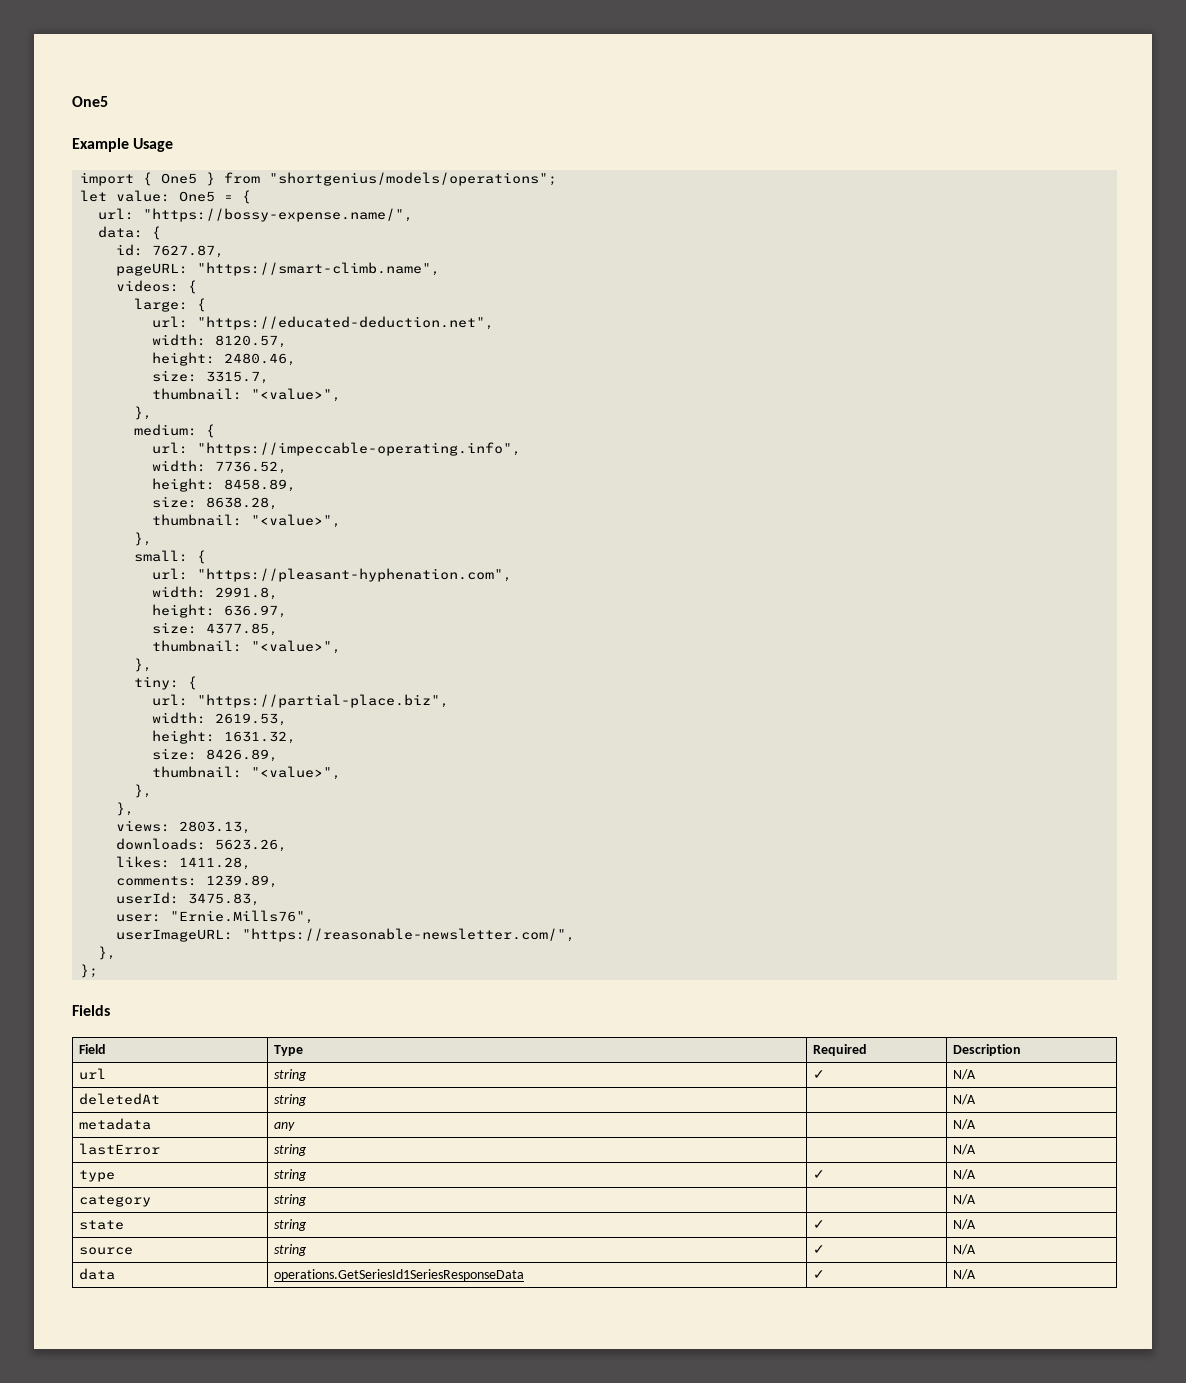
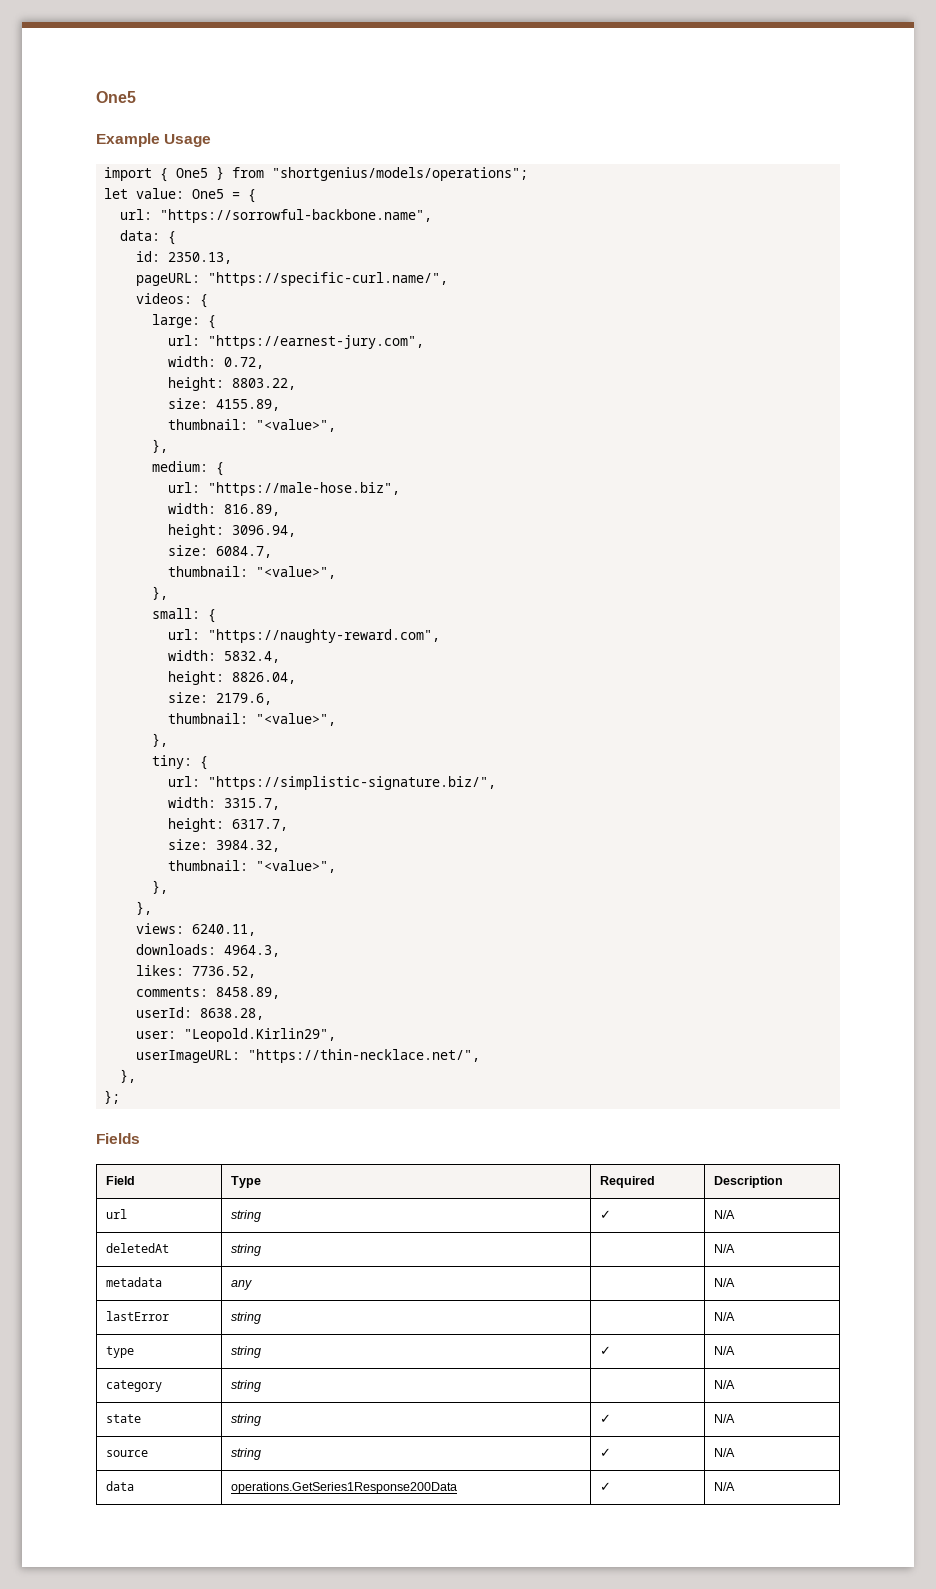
[143,208,414,222] "https://bossy-expense.name/", -> [160,209,433,223] "https://sorrowful-backbone.name",
[152,245,225,258] 7627.87, -> [168,252,233,264] 2350.13,
[197,262,441,276] "https://smart-climb.name", -> [208,272,449,286] "https://specific-curl.name/",
[197,316,495,330] [152,334,288,348] [152,352,297,366] [152,370,270,384] "https://educated-deduction.net", // width: 8120.57, // height: 2480.46, // size: 3315.7, -> [208,335,425,349] [168,356,265,369] [168,377,297,391] [168,398,281,411] "https://earnest-jury.com", // width: 0.72, // height: 8803.22, // size: 4155.89,
[197,442,522,456] [152,460,288,474] [152,478,297,492] [152,496,279,510] "https://impeccable-operating.info", // width: 7736.52, // height: 8458.89, // size: 8638.28, -> [208,482,401,496] [168,503,281,516] [168,524,297,538] [168,545,273,558] "https://male-hose.biz", // width: 816.89, // height: 3096.94, // size: 6084.7,
[197,568,513,582] [152,586,279,600] [152,604,288,618] [152,622,279,636] "https://pleasant-hyphenation.com", // width: 2991.8, // height: 636.97, // size: 4377.85, -> [208,629,441,643] [168,650,281,663] [168,671,297,685] [168,692,273,705] "https://naughty-reward.com", // width: 5832.4, // height: 8826.04, // size: 2179.6,
[197,694,450,708] [152,712,288,726] [152,730,297,744] [152,748,279,762] "https://partial-place.biz", // width: 2619.53, // height: 1631.32, // size: 8426.89, -> [208,776,497,790] [168,797,281,810] [168,818,289,832] [168,839,281,852] "https://simplistic-signature.biz/", // width: 3315.7, // height: 6317.7, // size: 3984.32,
[179,821,252,834] 2803.13, -> [192,924,257,936] 6240.11,
[215,839,288,852] 5623.26, -> [224,945,281,957] 4964.3,
[179,857,252,870] 1411.28, -> [192,966,257,978] 7736.52,
[206,875,279,888] 1239.89, -> [216,987,281,999] 8458.89,
[188,893,261,906] 3475.83, -> [200,1008,265,1020] 8638.28,
[170,910,315,924] "Ernie.Mills76", -> [184,1028,337,1042] "Leopold.Kirlin29",
[242,928,576,942] "https://reasonable-newsletter.com/", -> [248,1049,481,1063] "https://thin-necklace.net/",
[274,1269,525,1281] operations.GetSeriesId1SeriesResponseData -> [231,1482,458,1494] operations.GetSeries1Response200Data

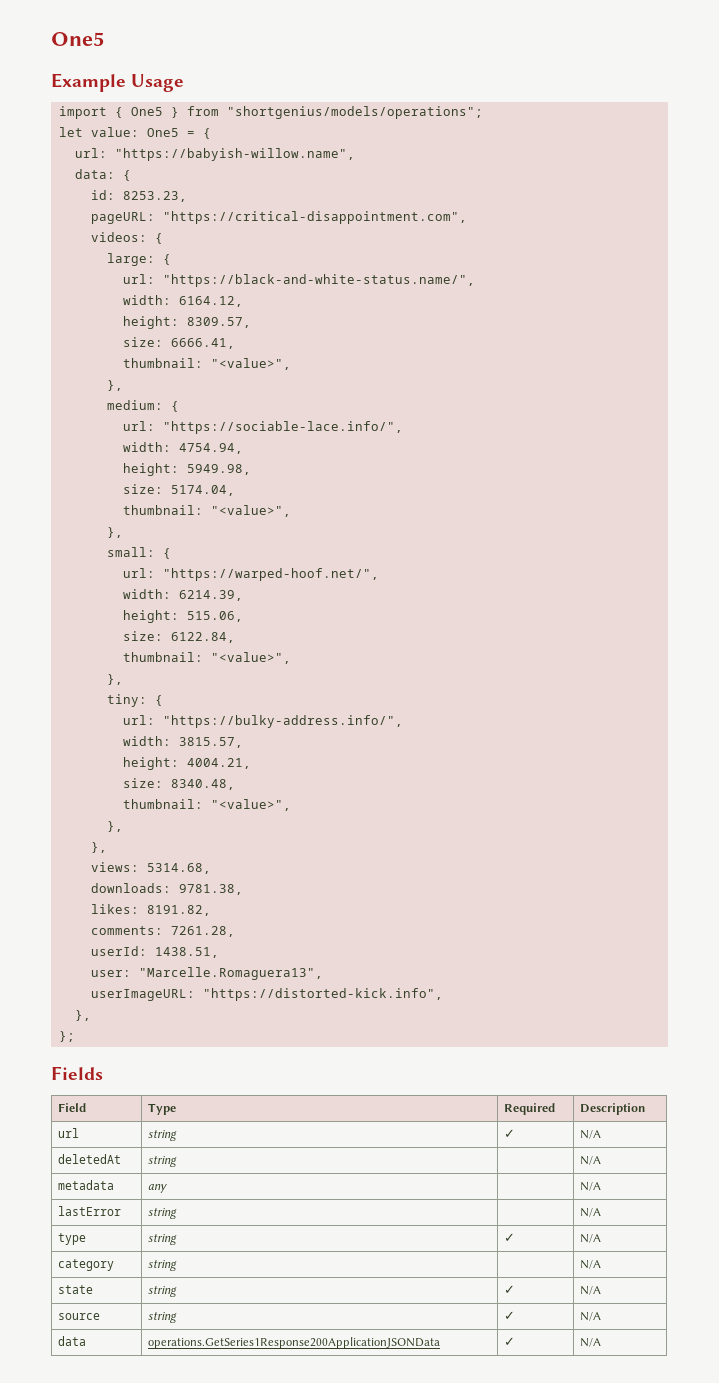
[160,209,433,223] "https://sorrowful-backbone.name", -> [115,148,356,161] "https://babyish-willow.name",
[168,252,233,264] 2350.13, -> [123,191,188,202] 8253.23,
[208,272,449,286] "https://specific-curl.name/", -> [163,211,468,224] "https://critical-disappointment.com",
[208,335,425,349] [168,356,265,369] [168,377,297,391] [168,398,281,411] "https://earnest-jury.com", // width: 0.72, // height: 8803.22, // size: 4155.89, -> [163,274,476,287] [123,295,244,307] [123,316,252,329] [123,337,236,349] "https://black-and-white-status.name/", // width: 6164.12, // height: 8309.57, // size: 6666.41,
[208,482,401,496] [168,503,281,516] [168,524,297,538] [168,545,273,558] "https://male-hose.biz", // width: 816.89, // height: 3096.94, // size: 6084.7, -> [163,421,404,434] [123,442,244,454] [123,463,252,476] [123,484,236,496] "https://sociable-lace.info/", // width: 4754.94, // height: 5949.98, // size: 5174.04,
[208,629,441,643] [168,650,281,663] [168,671,297,685] [168,692,273,705] "https://naughty-reward.com", // width: 5832.4, // height: 8826.04, // size: 2179.6, -> [163,568,380,581] [123,589,244,601] [123,610,244,623] [123,631,236,643] "https://warped-hoof.net/", // width: 6214.39, // height: 515.06, // size: 6122.84,
[208,776,497,790] [168,797,281,810] [168,818,289,832] [168,839,281,852] "https://simplistic-signature.biz/", // width: 3315.7, // height: 6317.7, // size: 3984.32, -> [163,715,404,728] [123,736,244,748] [123,757,252,770] [123,778,236,790] "https://bulky-address.info/", // width: 3815.57, // height: 4004.21, // size: 8340.48,
[192,924,257,936] 6240.11, -> [147,863,212,874] 5314.68,
[224,945,281,957] 4964.3, -> [179,884,244,895] 9781.38,
[192,966,257,978] 7736.52, -> [147,905,212,916] 8191.82,
[216,987,281,999] 8458.89, -> [171,926,236,937] 7261.28,
[200,1008,265,1020] 8638.28, -> [155,947,220,958] 1438.51,
[184,1028,337,1042] "Leopold.Kirlin29", -> [139,967,324,980] "Marcelle.Romaguera13",
[248,1049,481,1063] "https://thin-necklace.net/", -> [203,988,444,1001] "https://distorted-kick.info",
[231,1482,458,1494] operations.GetSeries1Response200Data -> [147,1337,440,1349] operations.GetSeries1Response200ApplicationJSONData

